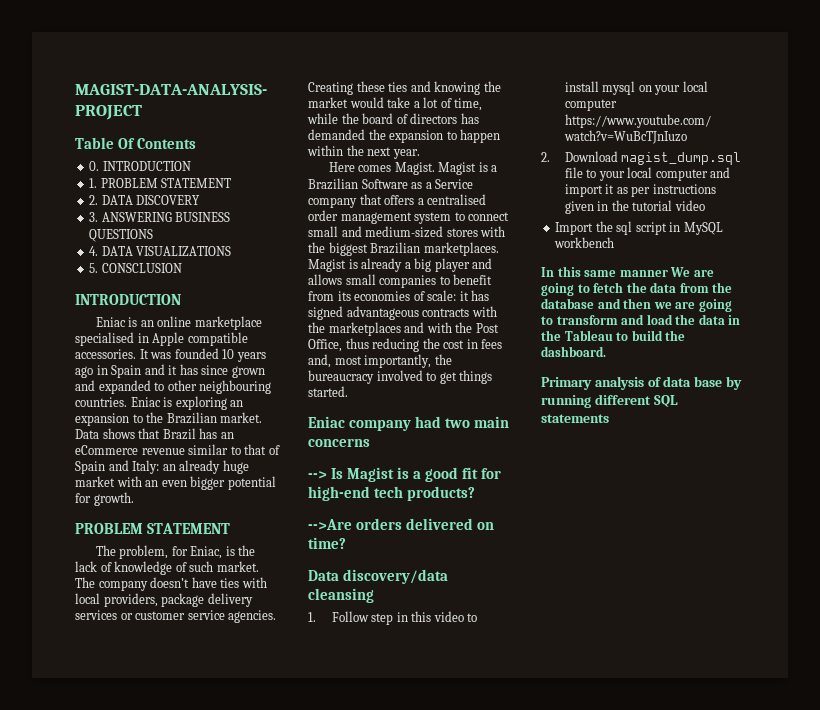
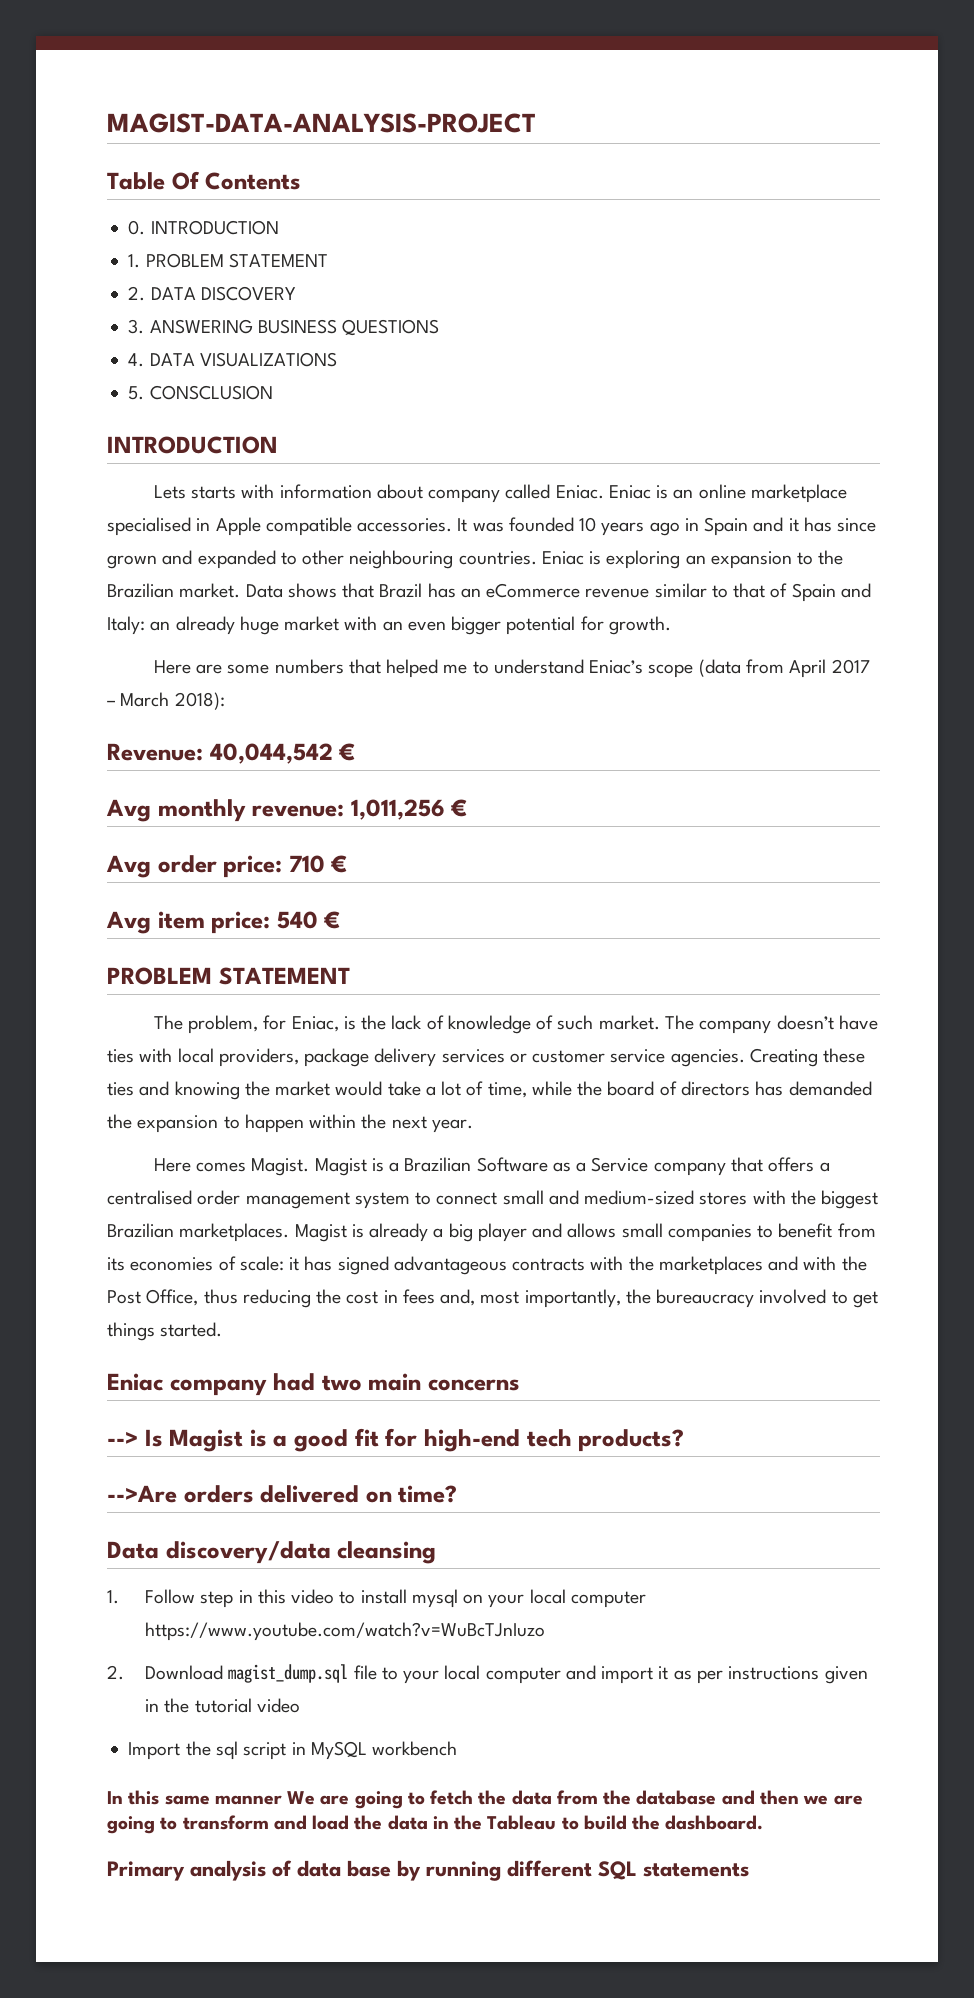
(181, 299) none -> [153,484,604,503] Lets starts with information about company called Eniac.
(134, 499) none -> [153,659,870,678] [107,692,225,710] [107,743,356,764] [106,799,468,822] [106,855,348,878] [106,911,341,934] // Here are some numbers that helped me to understand Eniac’s scope (data from April 2017 – March 2018): // Revenue: 40,044,542 € // Avg monthly revenue: 1,011,256 € // Avg order price: 710 € // Avg item price: 540 €

